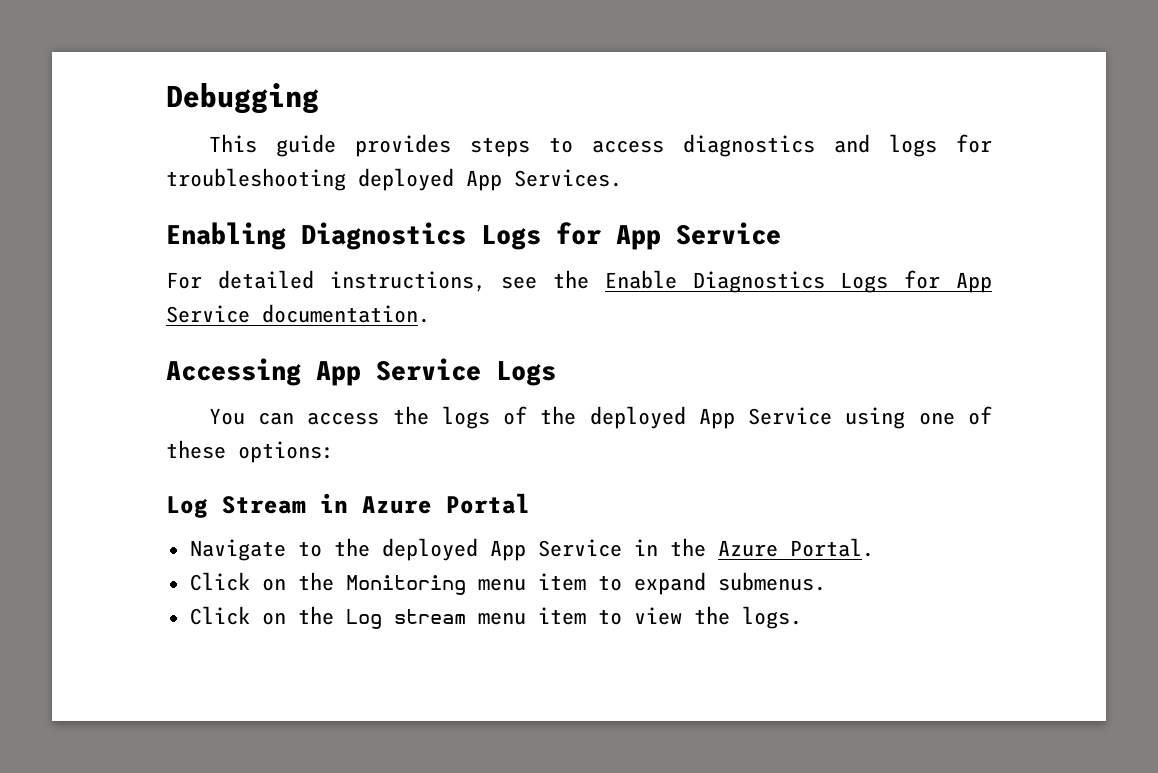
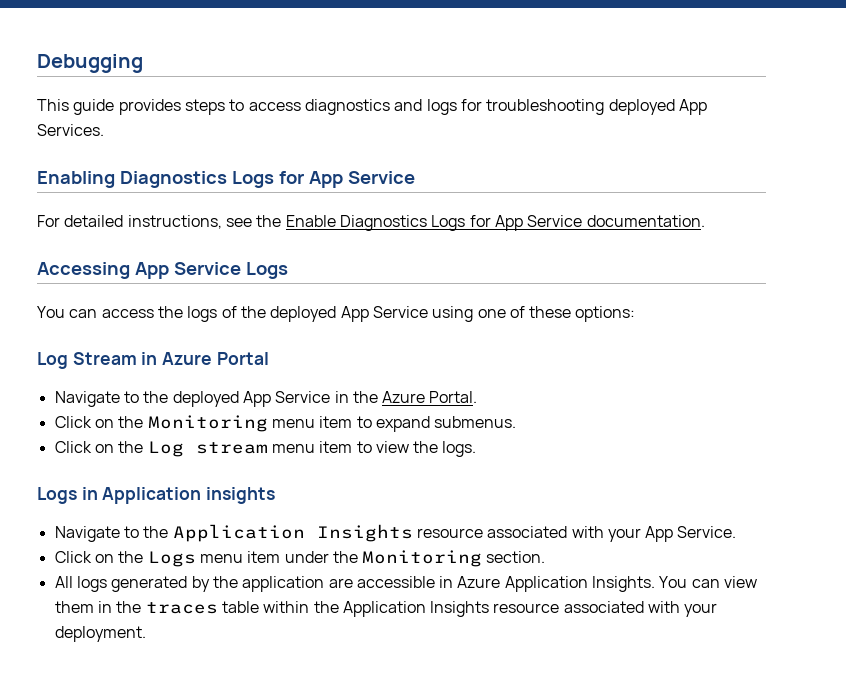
(802, 617) none -> [37,487,276,504] [54,524,737,542] [54,550,546,567] [54,576,758,592] [54,601,718,617] [54,626,146,642] // Logs in Application insights // Navigate to the Application Insights resource associated with your App Service. // Click on the Logs menu item under the Monitoring section. // All logs generated by the application are accessible in Azure Application Insights. You can view them in the traces table within the Application Insights resource associated with your deployment.

